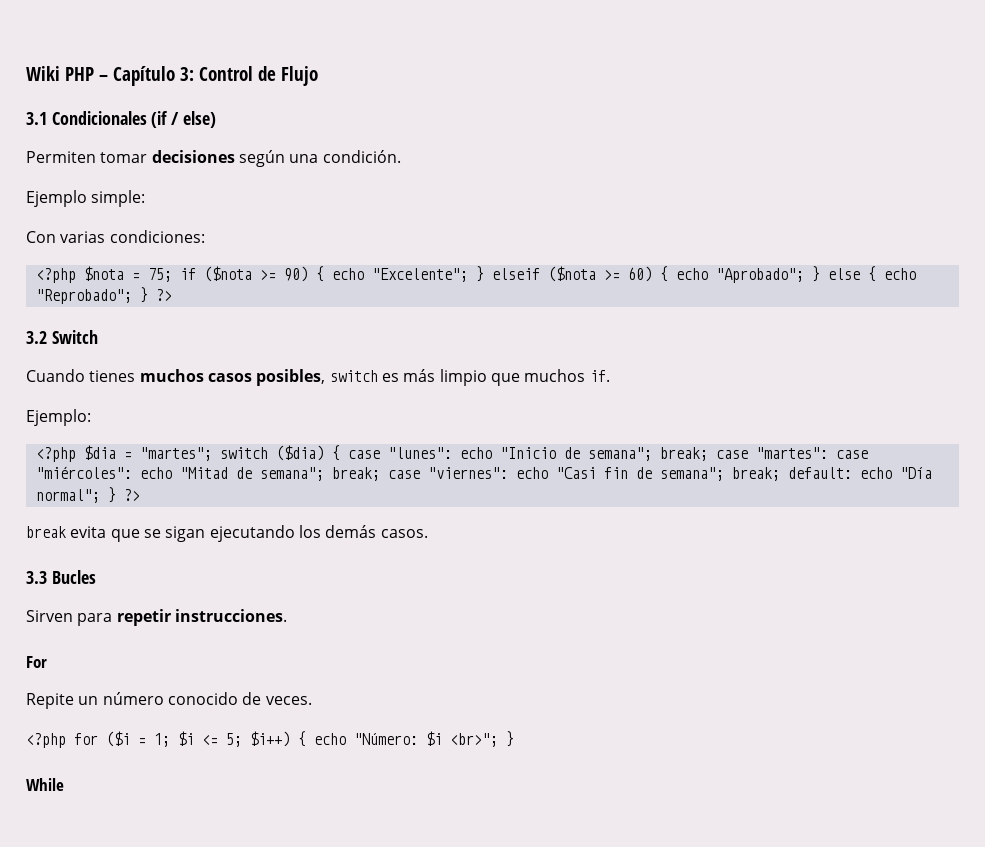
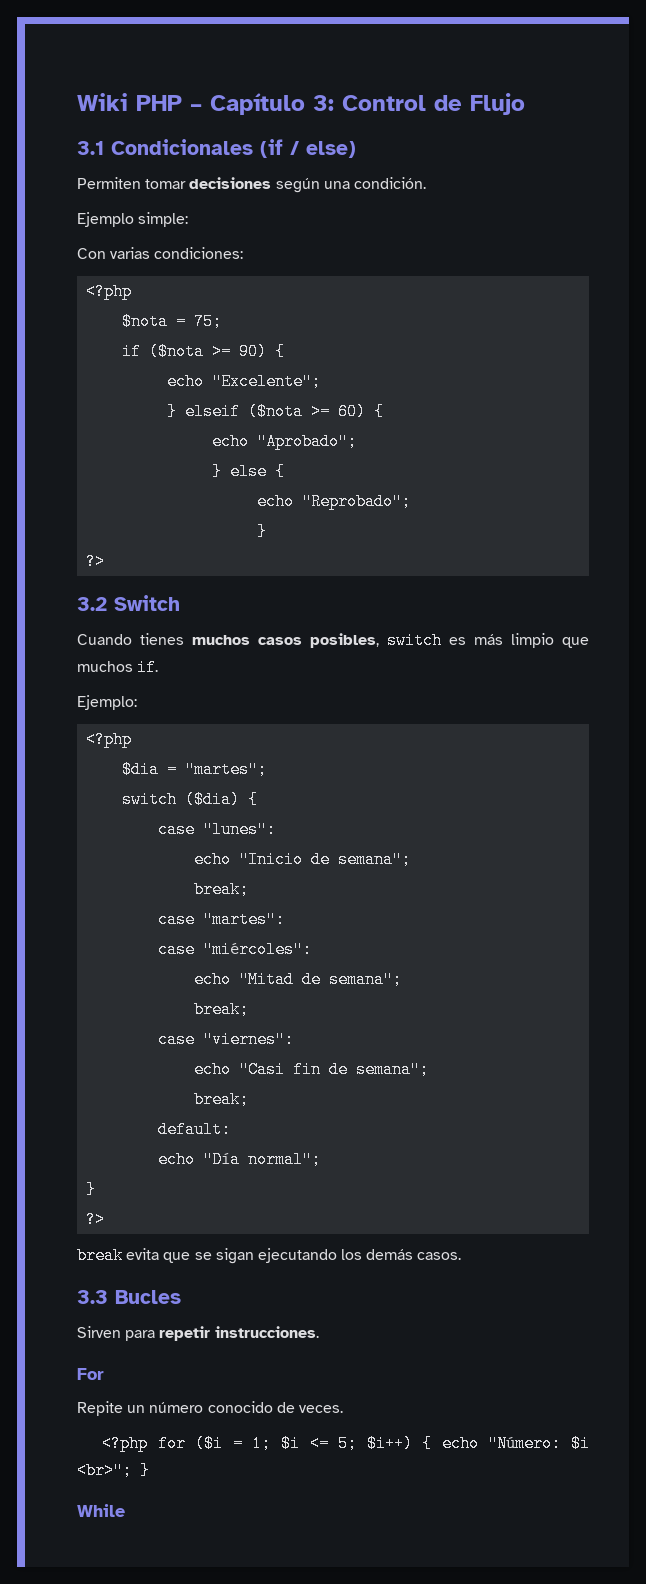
(76, 275) none -> (133, 291) //
(172, 275) none -> (223, 321) //
(324, 274) none -> (286, 351) //
(468, 275) none -> (322, 381) //
(668, 274) none -> (385, 411) //
(804, 275) none -> (358, 441) //
(876, 274) none -> (286, 471) //
[139,287,148,303] } -> [257,523,268,540] // } //
(76, 454) none -> (133, 739) //
(212, 454) none -> (268, 769) //
(340, 453) none -> (259, 799) //
(452, 453) none -> (277, 829) //
[659,447,708,461] break; -> [194,881,250,898] // break; //
(828, 453) none -> (286, 919) //
(132, 472) none -> (313, 949) //
[331,467,380,481] break; -> [194,1001,250,1018] // break; //
(508, 473) none -> (295, 1039) //
[731,467,780,481] break; -> [194,1091,250,1108] // break; //
(852, 473) none -> (232, 1129) //
[107,487,116,503] } -> [86,1181,97,1198] // } //

